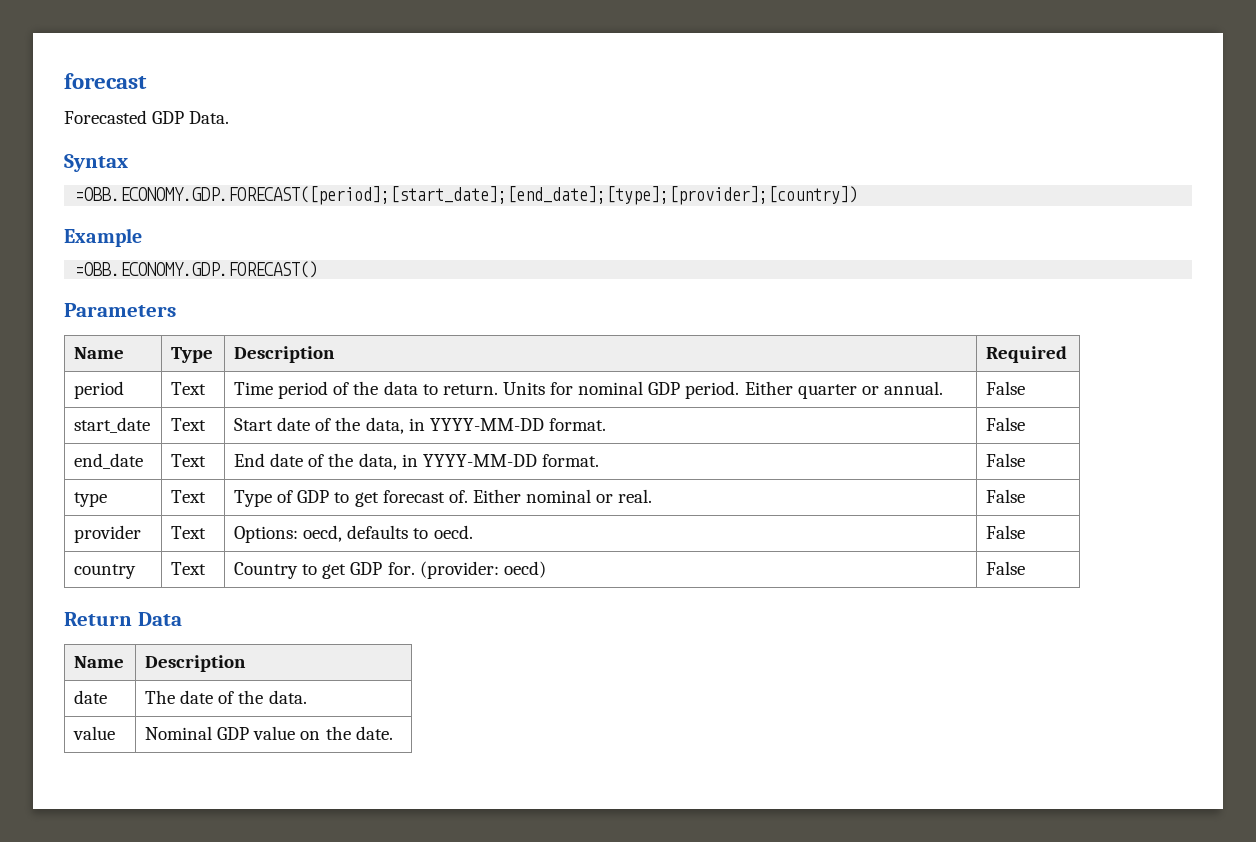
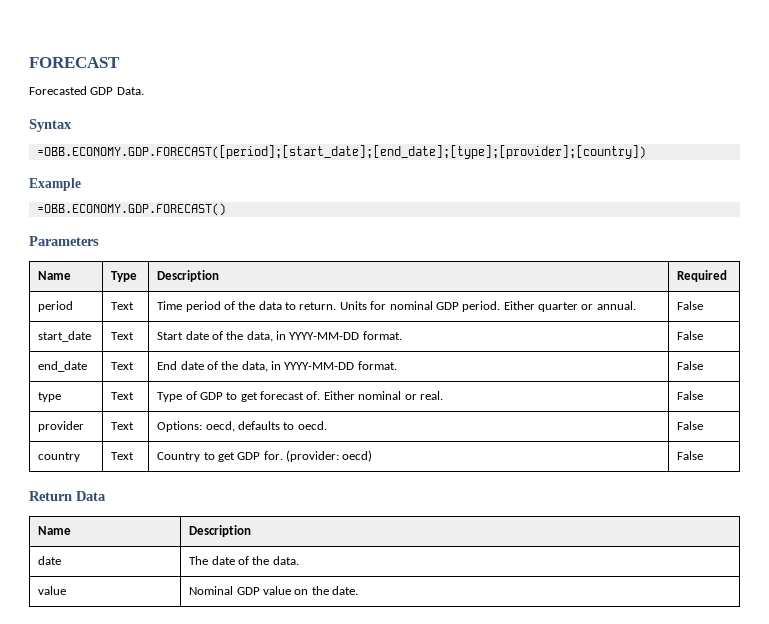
[64,73,147,89] forecast -> [29,57,120,68] FORECAST

